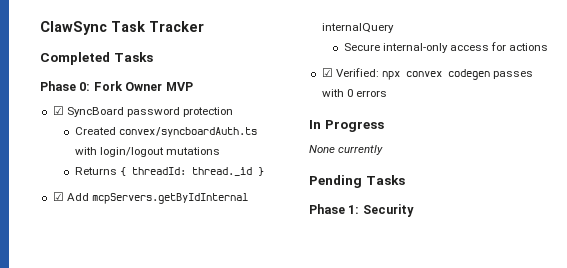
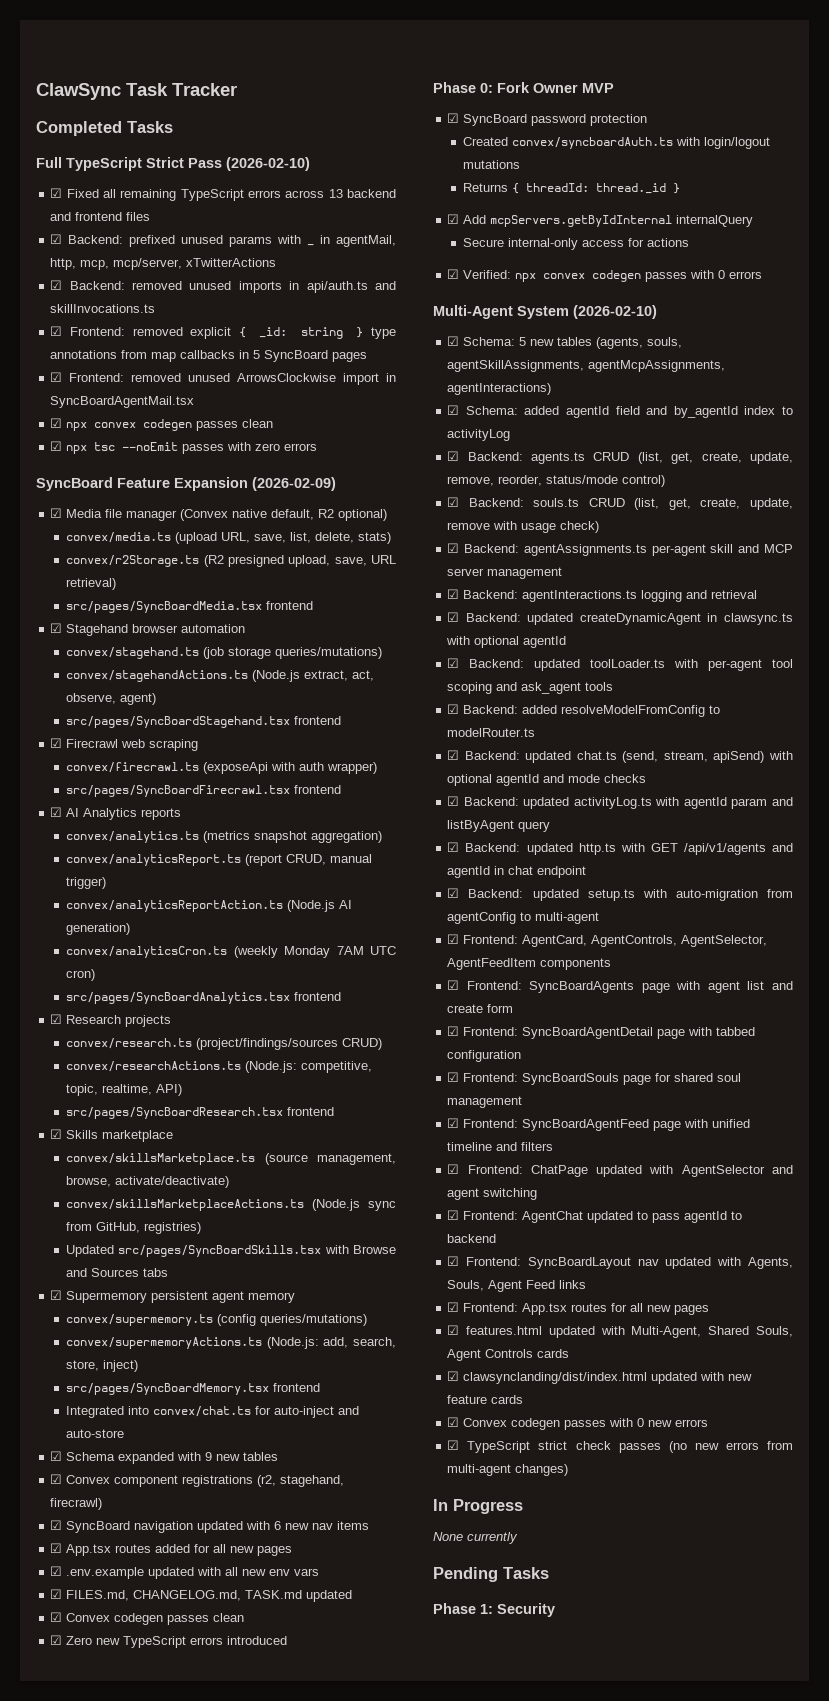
(153, 57) none -> [36,157,310,171] [50,188,396,201] [50,212,151,221] [50,234,302,247] [307,244,315,246] [320,235,396,247] [50,258,277,270] [50,280,396,293] [50,304,156,313] [50,326,396,339] [50,350,368,362] [50,372,396,385] [50,396,195,408] [50,418,274,431] [50,441,318,454] [36,477,336,491] [50,508,388,521] [66,532,392,544] [66,555,396,567] [66,578,117,590] [66,601,314,613] [50,623,246,636] [66,647,383,659] [66,670,375,682] [66,693,157,705] [66,716,342,728] [50,738,199,751] [66,762,378,774] [66,785,342,797] [50,807,182,820] [66,831,383,843] [66,854,373,866] [66,877,107,889] [66,900,353,912] [66,923,131,935] [66,946,396,958] [66,969,96,981] [66,992,342,1004] [50,1014,172,1027] [66,1038,383,1050] [66,1061,373,1073] [66,1084,183,1096] [66,1107,335,1119] [50,1129,174,1142] [66,1153,396,1165] [66,1176,230,1188] [66,1199,396,1211] [66,1222,202,1234] [66,1245,396,1257] [66,1268,169,1277] [50,1290,296,1303] [66,1314,368,1326] [66,1337,396,1349] [66,1360,139,1372] [66,1383,321,1395] [66,1406,360,1418] [66,1429,125,1438] [50,1451,279,1464] [50,1474,345,1487] [50,1498,103,1510] [50,1520,370,1533] [50,1543,293,1556] [50,1566,320,1579] [50,1589,353,1602] [50,1612,245,1625] [50,1635,288,1648] // Full TypeScript Strict Pass (2026-02-10) // ☑ Fixed all remaining TypeScript errors across 13 backend and frontend files // ☑ Backend: prefixed unused params with _ in agentMail, http, mcp, mcp/server, xTwitterActions // ☑ Backend: removed unused imports in api/auth.ts and skillInvocations.ts // ☑ Frontend: removed explicit { _id: string } type annotations from map callbacks in 5 SyncBoard pages // ☑ Frontend: removed unused ArrowsClockwise import in SyncBoardAgentMail.tsx // ☑ npx convex codegen passes clean // ☑ npx tsc --noEmit passes with zero errors // SyncBoard Feature Expansion (2026-02-09) // ☑ Media file manager (Convex native default, R2 optional) // convex/media.ts (upload URL, save, list, delete, stats) // convex/r2Storage.ts (R2 presigned upload, save, URL retrieval) // src/pages/SyncBoardMedia.tsx frontend // ☑ Stagehand browser automation // convex/stagehand.ts (job storage queries/mutations) // convex/stagehandActions.ts (Node.js extract, act, observe, agent) // src/pages/SyncBoardStagehand.tsx frontend // ☑ Firecrawl web scraping // convex/firecrawl.ts (exposeApi with auth wrapper) // src/pages/SyncBoardFirecrawl.tsx frontend // ☑ AI Analytics reports // convex/analytics.ts (metrics snapshot aggregation) // convex/analyticsReport.ts (report CRUD, manual trigger) // convex/analyticsReportAction.ts (Node.js AI generation) // convex/analyticsCron.ts (weekly Monday 7AM UTC cron) // src/pages/SyncBoardAnalytics.tsx frontend // ☑ Research projects // convex/research.ts (project/findings/sources CRUD) // convex/researchActions.ts (Node.js: competitive, topic, realtime, API) // src/pages/SyncBoardResearch.tsx frontend // ☑ Skills marketplace // convex/skillsMarketplace.ts (source management, browse, activate/deactivate) // convex/skillsMarketplaceActions.ts (Node.js sync from GitHub, registries) // Updated src/pages/SyncBoardSkills.tsx with Browse and Sources tabs // ☑ Supermemory persistent agent memory // convex/supermemory.ts (config queries/mutations) // convex/supermemoryActions.ts (Node.js: add, search, store, inject) // src/pages/SyncBoardMemory.tsx frontend // Integrated into convex/chat.ts for auto-inject and auto-store // ☑ Schema expanded with 9 new tables // ☑ Convex component registrations (r2, stagehand, firecrawl) // ☑ SyncBoard navigation updated with 6 new nav items // ☑ App.tsx routes added for all new pages // ☑ .env.example updated with all new env vars // ☑ FILES.md, CHANGELOG.md, TASK.md updated // ☑ Convex codegen passes clean // ☑ Zero new TypeScript errors introduced
(387, 93) none -> [433,305,657,319] [447,336,683,349] [447,360,726,372] [447,383,552,395] [447,405,793,418] [447,429,511,441] [447,451,793,464] [447,475,666,487] [447,497,793,510] [447,521,600,533] [447,543,793,556] [447,567,563,579] [447,589,758,602] [447,612,793,625] [446,636,567,648] [447,658,793,671] [447,682,614,694] [447,704,721,717] [447,728,536,737] [447,750,793,763] [447,774,647,786] [447,796,793,809] [447,820,551,832] [447,842,793,855] [447,866,587,878] [447,888,793,901] [447,912,600,924] [447,934,768,947] [447,958,612,970] [447,980,793,993] [447,1004,514,1013] [447,1026,756,1039] [447,1050,522,1062] [447,1072,742,1085] [447,1096,523,1108] [447,1118,751,1131] [447,1142,554,1151] [447,1164,793,1177] [447,1188,538,1200] [447,1210,743,1223] [447,1234,497,1243] [447,1256,793,1269] [447,1280,587,1292] [447,1302,710,1315] [447,1325,793,1338] [447,1349,570,1361] [447,1371,753,1384] [447,1395,524,1404] [447,1417,709,1430] [447,1440,793,1453] [447,1464,569,1476] // Multi-Agent System (2026-02-10) // ☑ Schema: 5 new tables (agents, souls, agentSkillAssignments, agentMcpAssignments, agentInteractions) // ☑ Schema: added agentId field and by_agentId index to activityLog // ☑ Backend: agents.ts CRUD (list, get, create, update, remove, reorder, status/mode control) // ☑ Backend: souls.ts CRUD (list, get, create, update, remove with usage check) // ☑ Backend: agentAssignments.ts per-agent skill and MCP server management // ☑ Backend: agentInteractions.ts logging and retrieval // ☑ Backend: updated createDynamicAgent in clawsync.ts with optional agentId // ☑ Backend: updated toolLoader.ts with per-agent tool scoping and ask_agent tools // ☑ Backend: added resolveModelFromConfig to modelRouter.ts // ☑ Backend: updated chat.ts (send, stream, apiSend) with optional agentId and mode checks // ☑ Backend: updated activityLog.ts with agentId param and listByAgent query // ☑ Backend: updated http.ts with GET /api/v1/agents and agentId in chat endpoint // ☑ Backend: updated setup.ts with auto-migration from agentConfig to multi-agent // ☑ Frontend: AgentCard, AgentControls, AgentSelector, AgentFeedItem components // ☑ Frontend: SyncBoardAgents page with agent list and create form // ☑ Frontend: SyncBoardAgentDetail page with tabbed configuration // ☑ Frontend: SyncBoardSouls page for shared soul management // ☑ Frontend: SyncBoardAgentFeed page with unified timeline and filters // ☑ Frontend: ChatPage updated with AgentSelector and agent switching // ☑ Frontend: AgentChat updated to pass agentId to backend // ☑ Frontend: SyncBoardLayout nav updated with Agents, Souls, Agent Feed links // ☑ Frontend: App.tsx routes for all new pages // ☑ features.html updated with Multi-Agent, Shared Souls, Agent Controls cards // ☑ clawsynclanding/dist/index.html updated with new feature cards // ☑ Convex codegen passes with 0 new errors // ☑ TypeScript strict check passes (no new errors from multi-agent changes)

